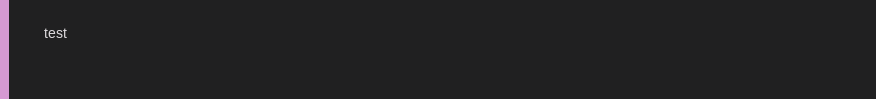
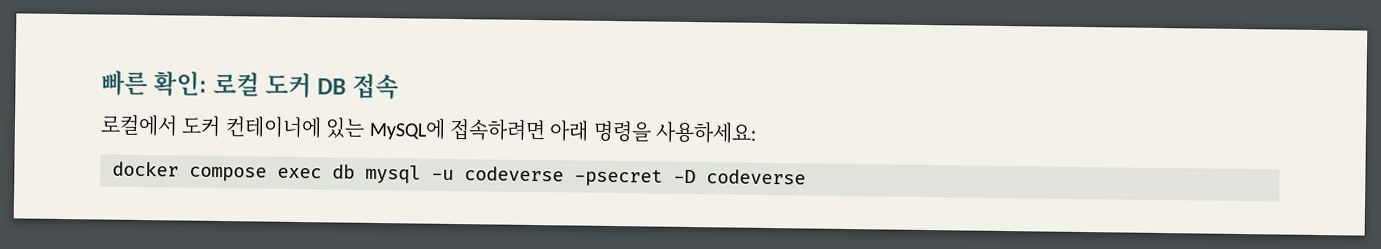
[44,28,67,38] test -> [101,70,399,100] [100,114,758,144] [112,160,806,187] 빠른 확인: 로컬 도커 DB 접속 // 로컬에서 도커 컨테이너에 있는 MySQL에 접속하려면 아래 명령을 사용하세요: // docker compose exec db mysql -u codeverse -psecret -D codeverse

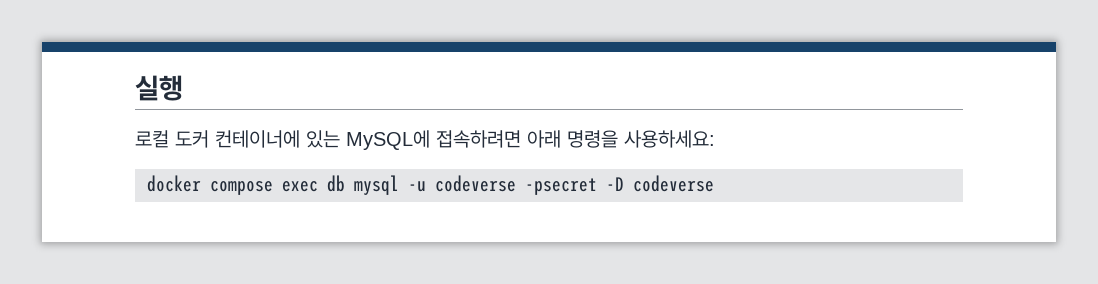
[101,70,399,100] [100,114,178,137] 빠른 확인: 로컬 도커 DB 접속 // 로컬에서 -> [135,75,183,101] [135,130,169,148] 실행 // 로컬

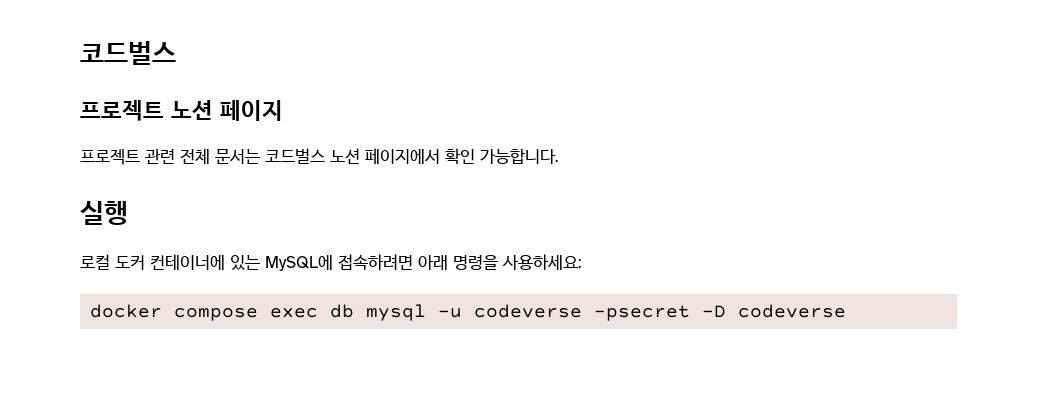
(135, 88) none -> [80,41,176,65] [80,100,283,121] [80,148,558,165] 코드벌스 // 프로젝트 노션 페이지 // 프로젝트 관련 전체 문서는 코드벌스 노션 페이지에서 확인 가능합니다. //

